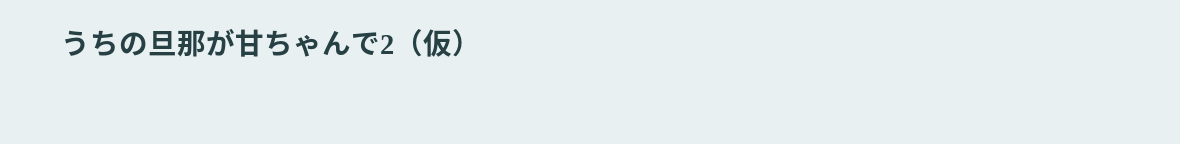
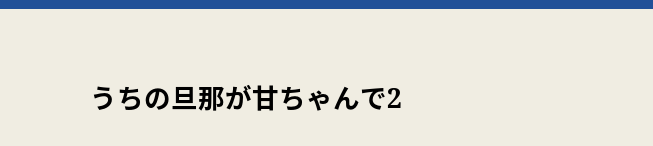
[394,29,481,57] （仮） -> (402, 98) none

